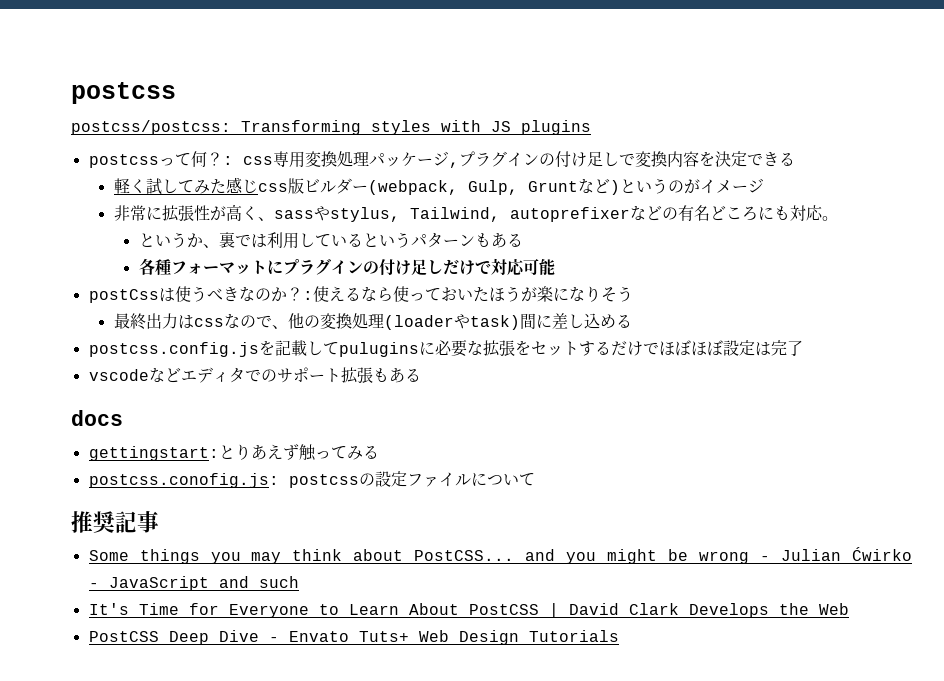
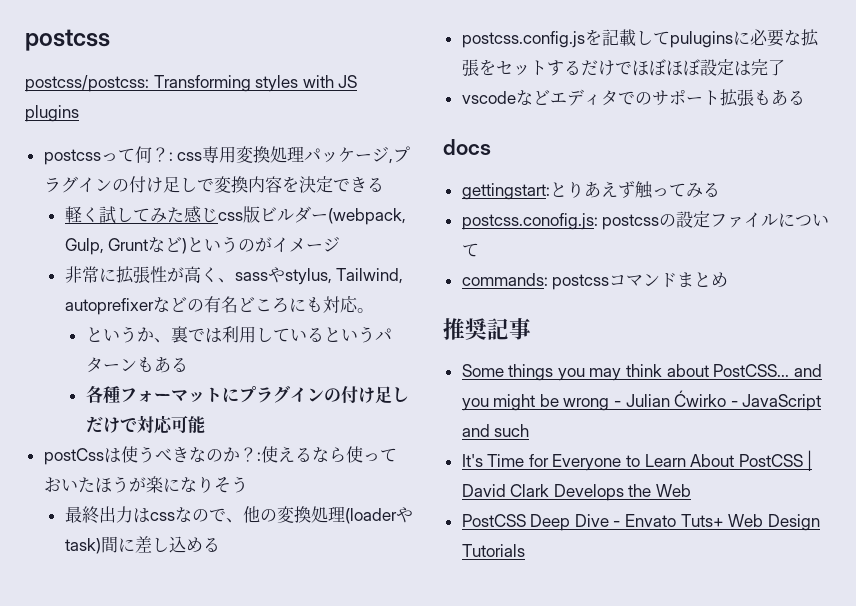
(535, 479) none -> [461,272,729,290] // commands: postcssコマンドまとめ

